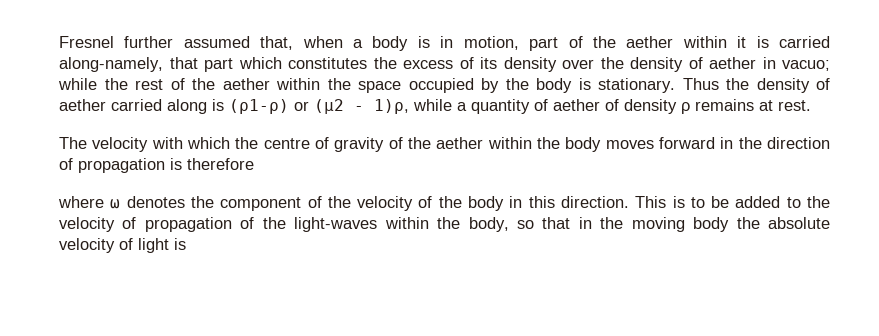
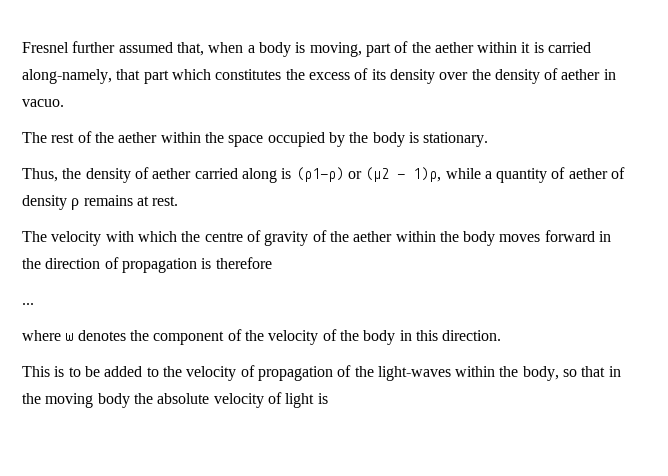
[440,36,519,50] in motion, -> [309,42,362,57] moving,
[782,60,830,71] [58,78,128,90] vacuo; while the -> [22,99,64,107] [22,132,47,143] vacuo. // The
[682,78,719,90] Thus -> [22,168,58,182] // Thus,
(254, 164) none -> [22,303,34,305] // ...
(629, 202) none -> (502, 335) //

